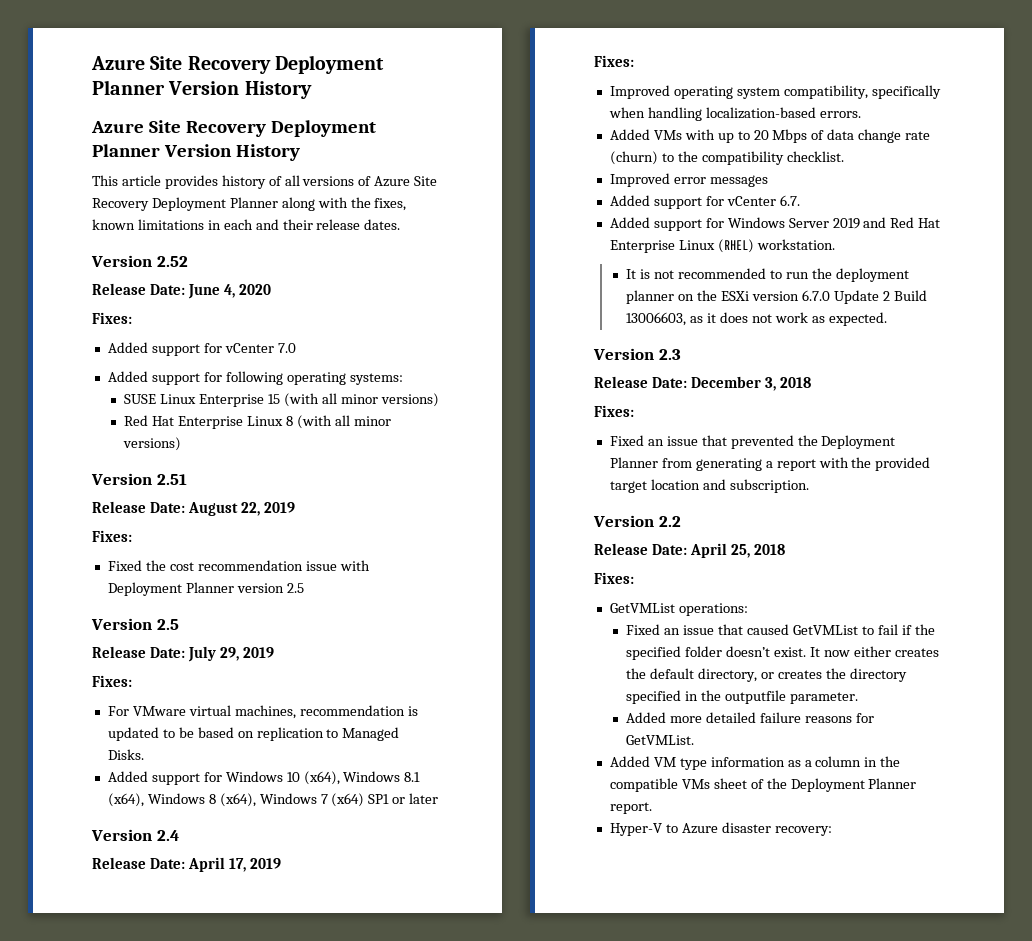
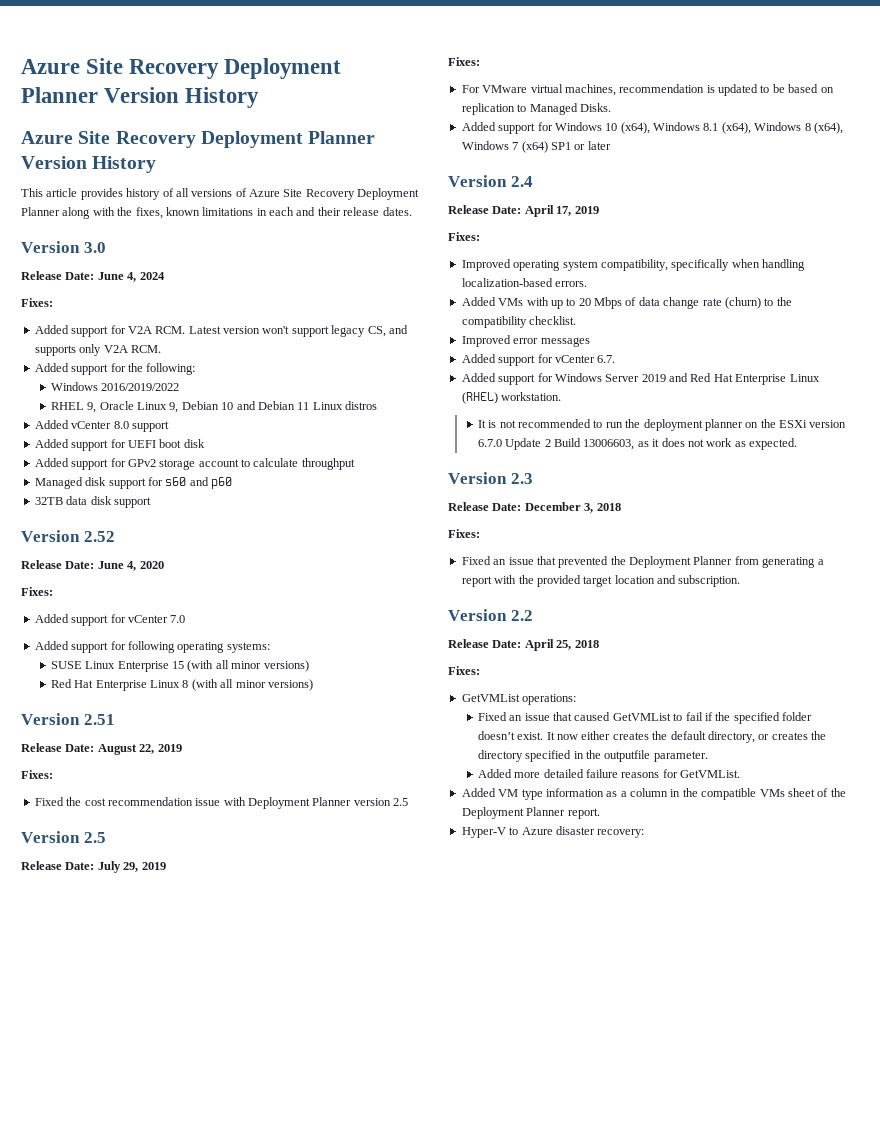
(401, 224) none -> [21,241,106,253] [21,271,165,282] [21,298,53,307] [34,325,408,337] [34,344,161,356] [34,363,196,375] [50,382,180,391] [50,401,378,413] [34,420,169,432] [34,439,205,451] [34,458,355,470] [34,477,232,489] [34,496,151,508] // Version 3.0 // Release Date: June 4, 2024 // Fixes: // Added support for V2A RCM. Latest version won't support legacy CS, and supports only V2A RCM. // Added support for the following: // Windows 2016/2019/2022 // RHEL 9, Oracle Linux 9, Debian 10 and Debian 11 Linux distros // Added vCenter 8.0 support // Added support for UEFI boot disk // Added support for GPv2 storage account to calculate throughput // Managed disk support for s60 and p60 // 32TB data disk support

